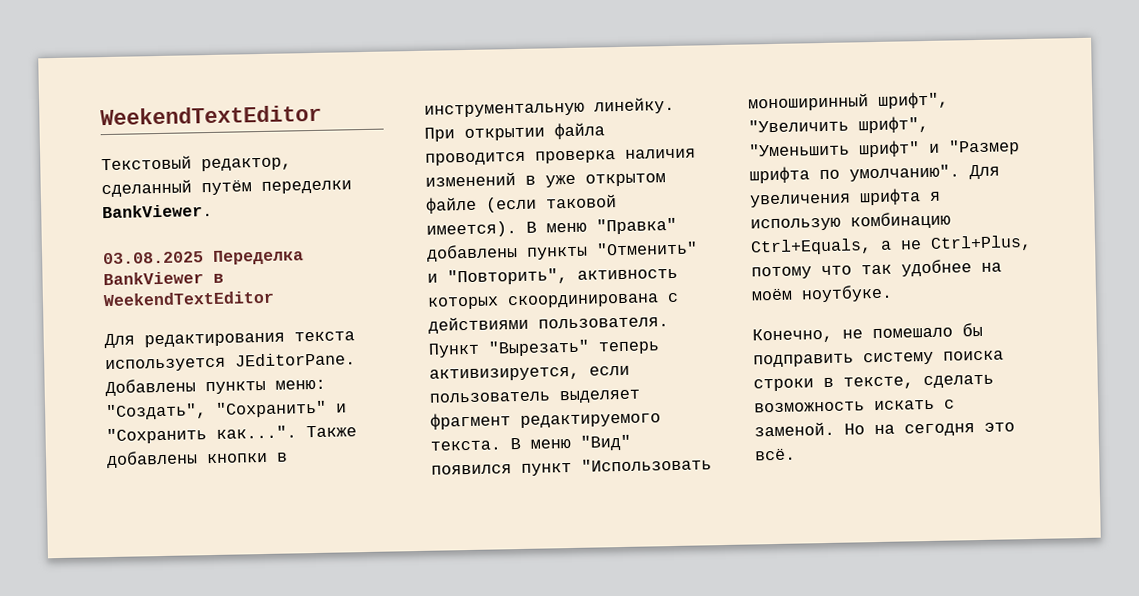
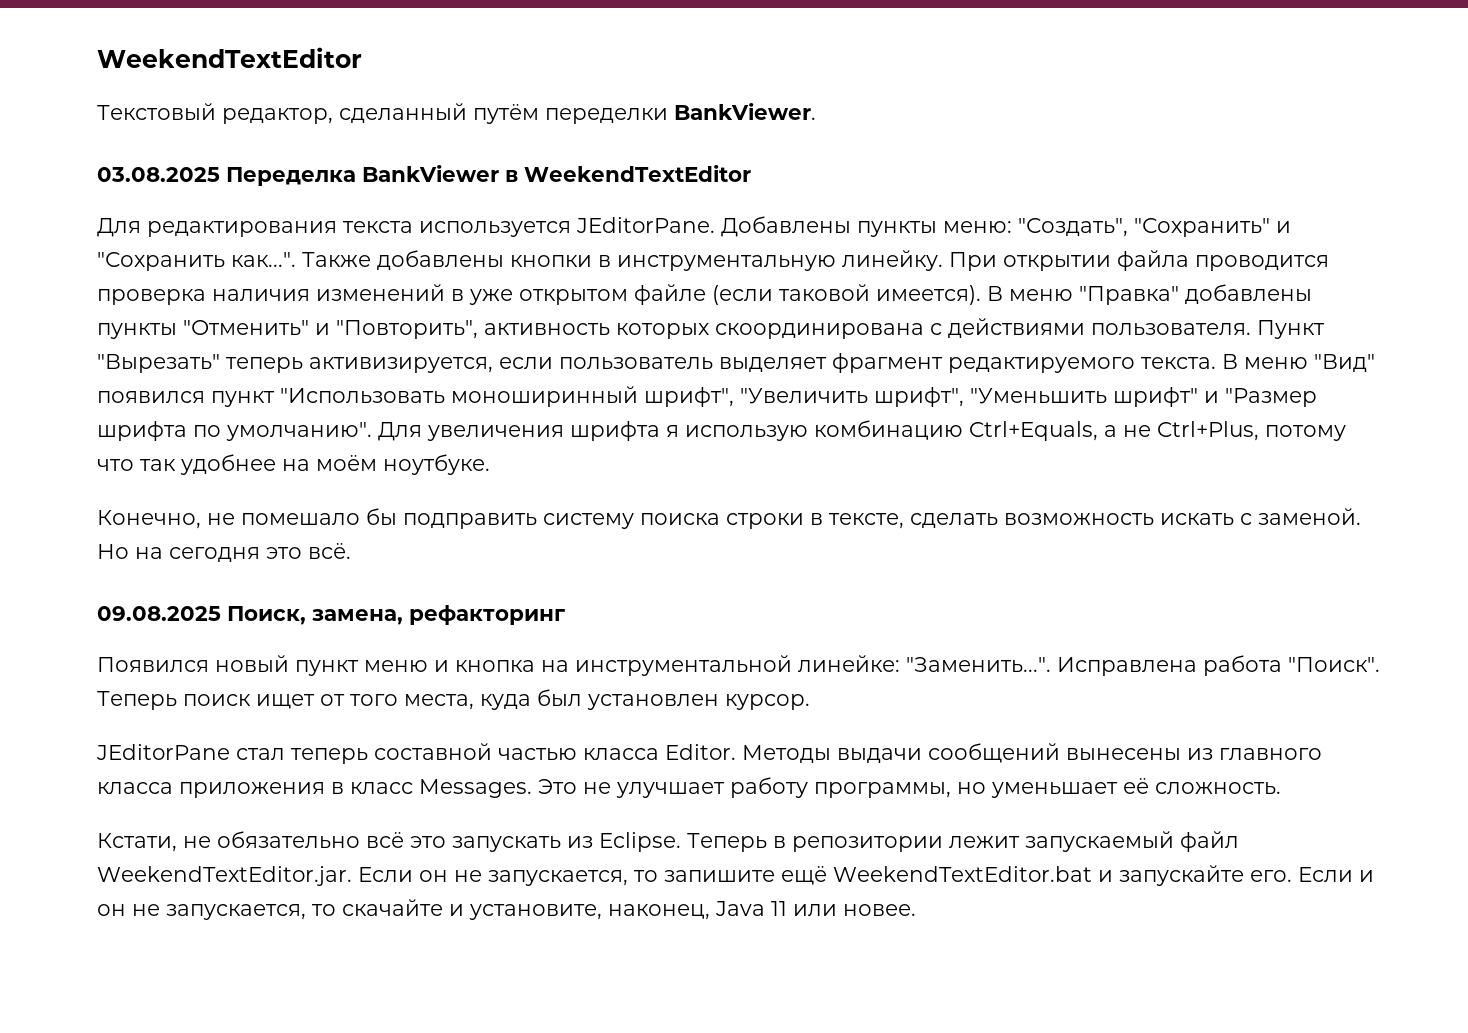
(796, 454) none -> [97,605,565,625] [97,655,1380,676] [97,689,810,710] [96,743,1322,764] [97,777,1281,798] [97,831,1239,852] [97,865,1374,886] [97,899,916,920] // 09.08.2025 Поиск, замена, рефакторинг // Появился новый пункт меню и кнопка на инструментальной линейке: "Заменить...". Исправлена работа "Поиск". Теперь поиск ищет от того места, куда был установлен курсор. // JEditorPane стал теперь составной частью класса Editor. Методы выдачи сообщений вынесены из главного класса приложения в класс Messages. Это не улучшает работу программы, но уменьшает её сложность. // Кстати, не обязательно всё это запускать из Eclipse. Теперь в репозитории лежит запускаемый файл WeekendTextEditor.jar. Если он не запускается, то запишите ещё WeekendTextEditor.bat и запускайте его. Если и он не запускается, то скачайте и установите, наконец, Java 11 или новее.

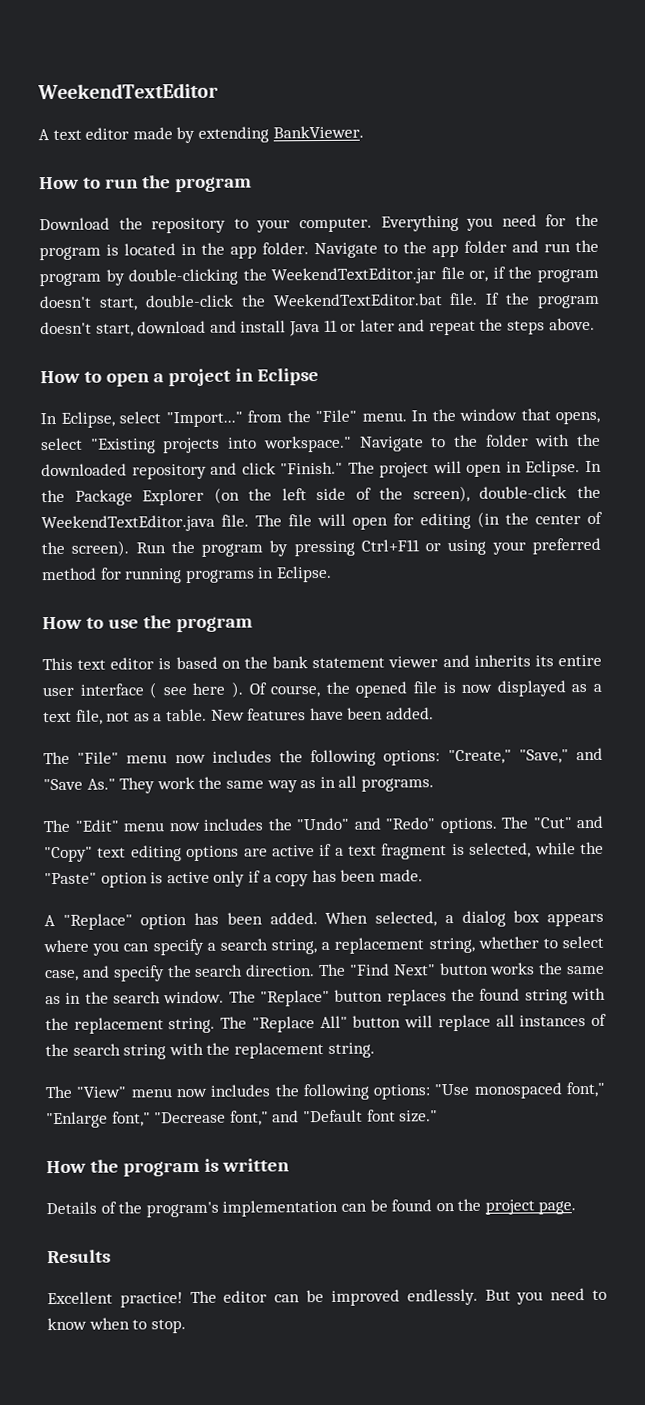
[97,47,362,68] [97,103,816,124] [97,165,751,186] [97,216,1291,237] [97,250,1329,271] [97,284,1312,305] [97,318,1325,339] [97,353,1375,373] [97,386,1317,407] [97,420,1346,441] [97,454,490,475] [97,508,1361,529] [97,543,351,562] [97,605,565,625] [97,655,1380,676] [97,689,810,710] [96,743,1322,764] [97,777,1281,798] [97,831,1239,852] [97,865,1374,886] [97,899,916,920] WeekendTextEditor // Текстовый редактор, сделанный путём переделки BankViewer. // 03.08.2025 Переделка BankViewer в WeekendTextEditor // Для редактирования текста используется JEditorPane. Добавлены пункты меню: "Создать", "Сохранить" и "Сохранить как...". Также добавлены кнопки в инструментальную линейку. При открытии файла проводится проверка наличия изменений в уже открытом файле (если таковой имеется). В меню "Правка" добавлены пункты "Отменить" и "Повторить", активность которых скоординирована с действиями пользователя. Пункт "Вырезать" теперь активизируется, если пользователь выделяет фрагмент редактируемого текста. В меню "Вид" появился пункт "Использовать моноширинный шрифт", "Увеличить шрифт", "Уменьшить шрифт" и "Размер шрифта по умолчанию". Для увеличения шрифта я использую комбинацию Ctrl+Equals, а не Ctrl+Plus, потому что так удобнее на моём ноутбуке. // Конечно, не помешало бы подправить систему поиска строки в тексте, сделать возможность искать с заменой. Но на сегодня это всё. // 09.08.2025 Поиск, замена, рефакторинг // Появился новый пункт меню и кнопка на инструментальной линейке: "Заменить...". Исправлена работа "Поиск". Теперь поиск ищет от того места, куда был установлен курсор. // JEditorPane стал теперь составной частью класса Editor. Методы выдачи сообщений вынесены из главного класса приложения в класс Messages. Это не улучшает работу программы, но уменьшает её сложность. // Кстати, не обязательно всё это запускать из Eclipse. Теперь в репозитории лежит запускаемый файл WeekendTextEditor.jar. Если он не запускается, то запишите ещё WeekendTextEditor.bat и запускайте его. Если и он не запускается, то скачайте и установите, наконец, Java 11 или новее. -> [37,82,219,100] [38,125,364,144] [39,175,252,193] [39,213,600,234] [39,239,599,261] [39,266,599,287] [39,292,600,311] [40,317,595,337] [40,368,319,387] [40,408,600,428] [41,433,601,454] [41,460,602,480] [41,485,601,506] [41,511,603,533] [41,537,601,557] [41,565,332,584] [42,615,253,633] [42,654,602,671] [42,680,603,699] [43,707,434,725] [43,747,603,767] [43,775,434,794] [43,815,603,834] [44,841,604,863] [44,869,423,888] [44,910,605,930] [43,935,604,956] [45,962,605,982] [45,987,606,1007] [45,1013,608,1034] [45,1042,375,1060] [45,1081,605,1101] [46,1109,439,1129] [46,1158,290,1177] [46,1198,577,1218] [47,1249,111,1264] [47,1288,607,1308] [47,1317,186,1334] WeekendTextEditor // A text editor made by extending BankViewer. // How to run the program // Download the repository to your computer. Everything you need for the program is located in the app folder. Navigate to the app folder and run the program by double-clicking the WeekendTextEditor.jar file or, if the program doesn't start, double-click the WeekendTextEditor.bat file. If the program doesn't start, download and install Java 11 or later and repeat the steps above. // How to open a project in Eclipse // In Eclipse, select "Import..." from the "File" menu. In the window that opens, select "Existing projects into workspace." Navigate to the folder with the downloaded repository and click "Finish." The project will open in Eclipse. In the Package Explorer (on the left side of the screen), double-click the WeekendTextEditor.java file. The file will open for editing (in the center of the screen). Run the program by pressing Ctrl+F11 or using your preferred method for running programs in Eclipse. // How to use the program // This text editor is based on the bank statement viewer and inherits its entire user interface ( see here ). Of course, the opened file is now displayed as a text file, not as a table. New features have been added. // The "File" menu now includes the following options: "Create," "Save," and "Save As." They work the same way as in all programs. // The "Edit" menu now includes the "Undo" and "Redo" options. The "Cut" and "Copy" text editing options are active if a text fragment is selected, while the "Paste" option is active only if a copy has been made. // A "Replace" option has been added. When selected, a dialog box appears where you can specify a search string, a replacement string, whether to select case, and specify the search direction. The "Find Next" button works the same as in the search window. The "Replace" button replaces the found string with the replacement string. The "Replace All" button will replace all instances of the search string with the replacement string. // The "View" menu now includes the following options: "Use monospaced font," "Enlarge font," "Decrease font," and "Default font size." // How the program is written // Details of the program's implementation can be found on the project page. // Results // Excellent practice! The editor can be improved endlessly. But you need to know when to stop.

